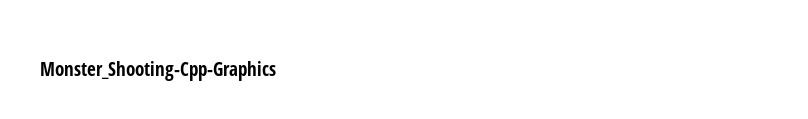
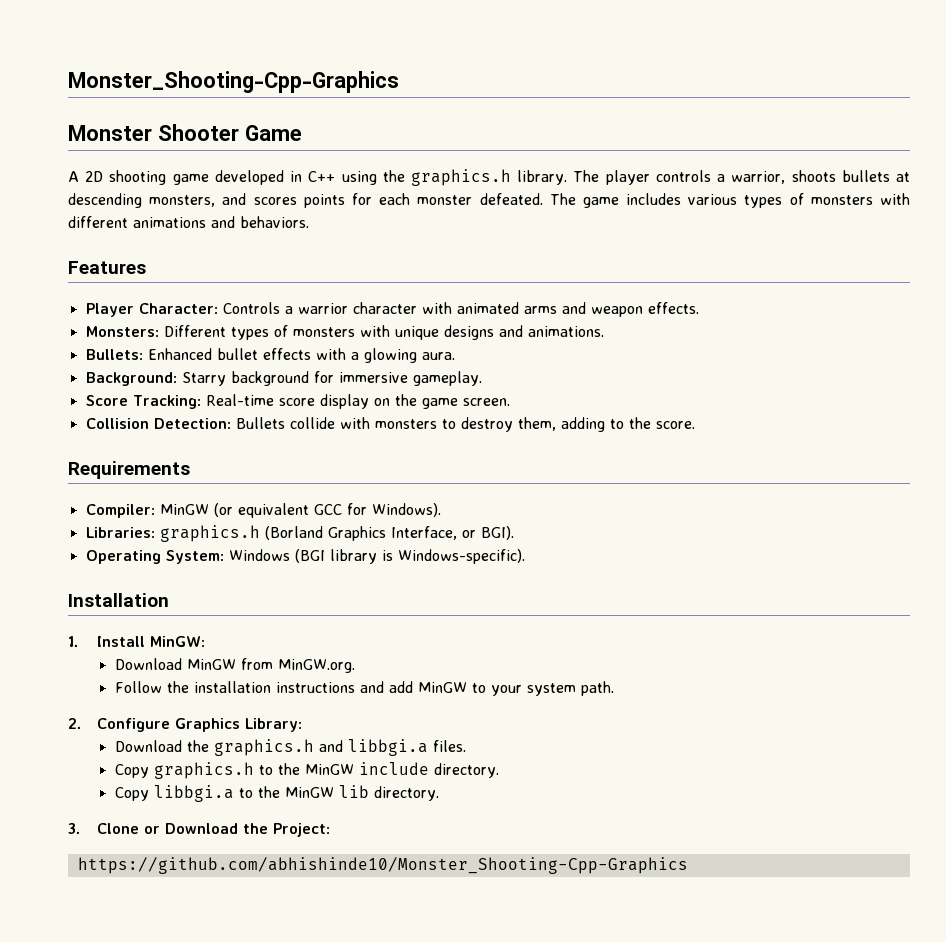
(276, 71) none -> [68,124,302,141] [68,169,910,186] [68,193,910,208] [68,216,309,228] [68,261,146,274] [85,302,699,317] [85,325,604,340] [85,348,455,363] [85,371,482,386] [85,394,510,409] [85,417,695,432] [68,461,190,479] [85,503,441,518] [85,525,514,542] [85,549,525,564] [68,593,169,607] [68,636,206,647] [114,658,355,673] [114,681,614,696] [68,718,303,732] [114,739,466,756] [114,762,499,779] [114,785,439,802] [68,823,331,837] [77,857,688,874] // Monster Shooter Game // A 2D shooting game developed in C++ using the graphics.h library. The player controls a warrior, shoots bullets at descending monsters, and scores points for each monster defeated. The game includes various types of monsters with different animations and behaviors. // Features // Player Character: Controls a warrior character with animated arms and weapon effects. // Monsters: Different types of monsters with unique designs and animations. // Bullets: Enhanced bullet effects with a glowing aura. // Background: Starry background for immersive gameplay. // Score Tracking: Real-time score display on the game screen. // Collision Detection: Bullets collide with monsters to destroy them, adding to the score. // Requirements // Compiler: MinGW (or equivalent GCC for Windows). // Libraries: graphics.h (Borland Graphics Interface, or BGI). // Operating System: Windows (BGI library is Windows-specific). // Installation // 1. Install MinGW: // Download MinGW from MinGW.org. // Follow the installation instructions and add MinGW to your system path. // 2. Configure Graphics Library: // Download the graphics.h and libbgi.a files. // Copy graphics.h to the MinGW include directory. // Copy libbgi.a to the MinGW lib directory. // 3. Clone or Download the Project: // https://github.com/abhishinde10/Monster_Shooting-Cpp-Graphics

